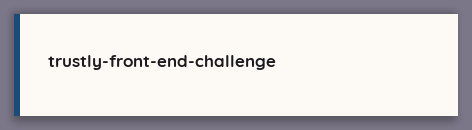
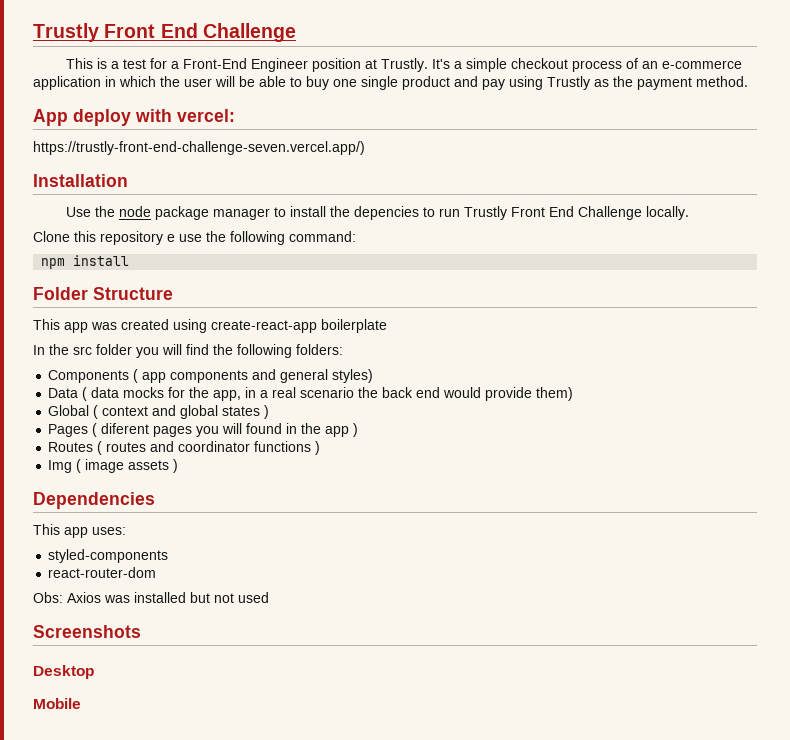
[48,55,276,70] trustly-front-end-challenge -> [33,23,296,42] [65,58,742,72] [33,76,748,90] [33,109,235,126] [33,141,365,155] [33,174,128,187] [65,206,689,220] [33,231,356,245] [41,255,130,269] [33,287,173,300] [33,319,387,333] [33,344,343,358] [48,369,374,383] [48,387,574,401] [48,405,270,419] [48,423,359,437] [48,441,321,455] [48,459,179,473] [33,492,155,509] [33,524,126,538] [48,549,169,563] [48,567,157,578] [33,592,269,603] [33,625,141,638] [33,665,94,679] [33,698,81,709] Trustly Front End Challenge // This is a test for a Front-End Engineer position at Trustly. It's a simple checkout process of an e-commerce application in which the user will be able to buy one single product and pay using Trustly as the payment method. // App deploy with vercel: // https://trustly-front-end-challenge-seven.vercel.app/) // Installation // Use the node package manager to install the depencies to run Trustly Front End Challenge locally. // Clone this repository e use the following command: // npm install // Folder Structure // This app was created using create-react-app boilerplate // In the src folder you will find the following folders: // Components ( app components and general styles) // Data ( data mocks for the app, in a real scenario the back end would provide them) // Global ( context and global states ) // Pages ( diferent pages you will found in the app ) // Routes ( routes and coordinator functions ) // Img ( image assets ) // Dependencies // This app uses: // styled-components // react-router-dom // Obs: Axios was installed but not used // Screenshots // Desktop // Mobile

